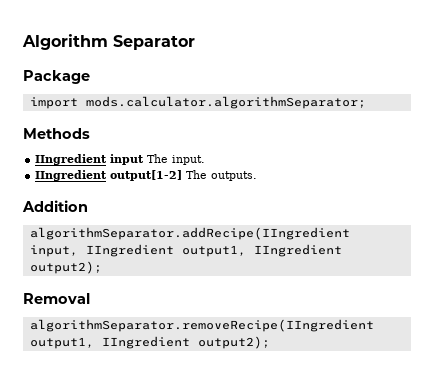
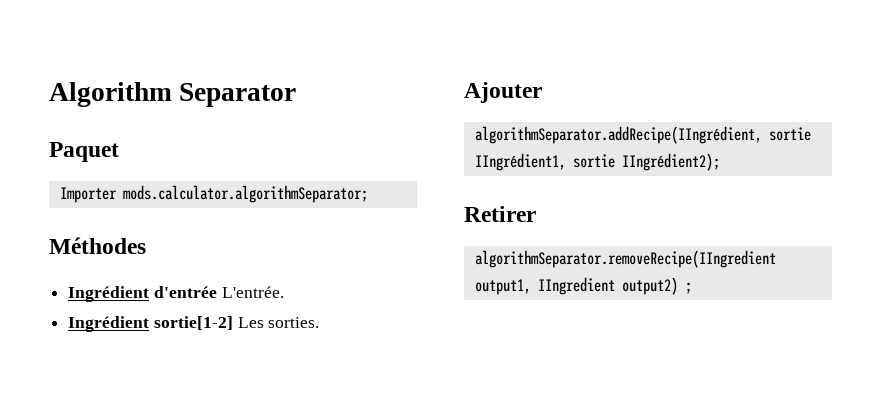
[23,70,90,84] [29,97,78,109] Package // import -> [49,142,119,162] [59,187,117,203] Paquet // Importer
[23,128,90,139] [35,154,206,165] [35,170,258,181] [22,200,88,212] [29,227,350,240] [29,244,342,257] [29,261,102,274] [23,293,90,304] Methods // IIngredient input The input. // IIngredient output[1-2] The outputs. // Addition // algorithmSeparator.addRecipe(IIngredient input, IIngredient output1, IIngredient output2); // Removal -> [49,237,146,254] [68,286,284,302] [68,316,320,332] [464,82,542,103] [474,126,811,144] [474,153,720,171] [464,206,536,222] Méthodes // Ingrédient d'entrée L'entrée. // Ingrédient sortie[1-2] Les sorties. // Ajouter // algorithmSeparator.addRecipe(IIngrédient, sortie IIngrédient1, sortie IIngrédient2); // Retirer
[197,336,270,349] output2); -> [621,277,692,295] output2) ;

